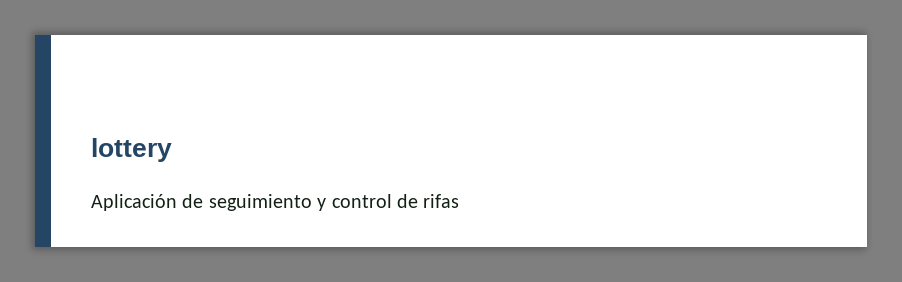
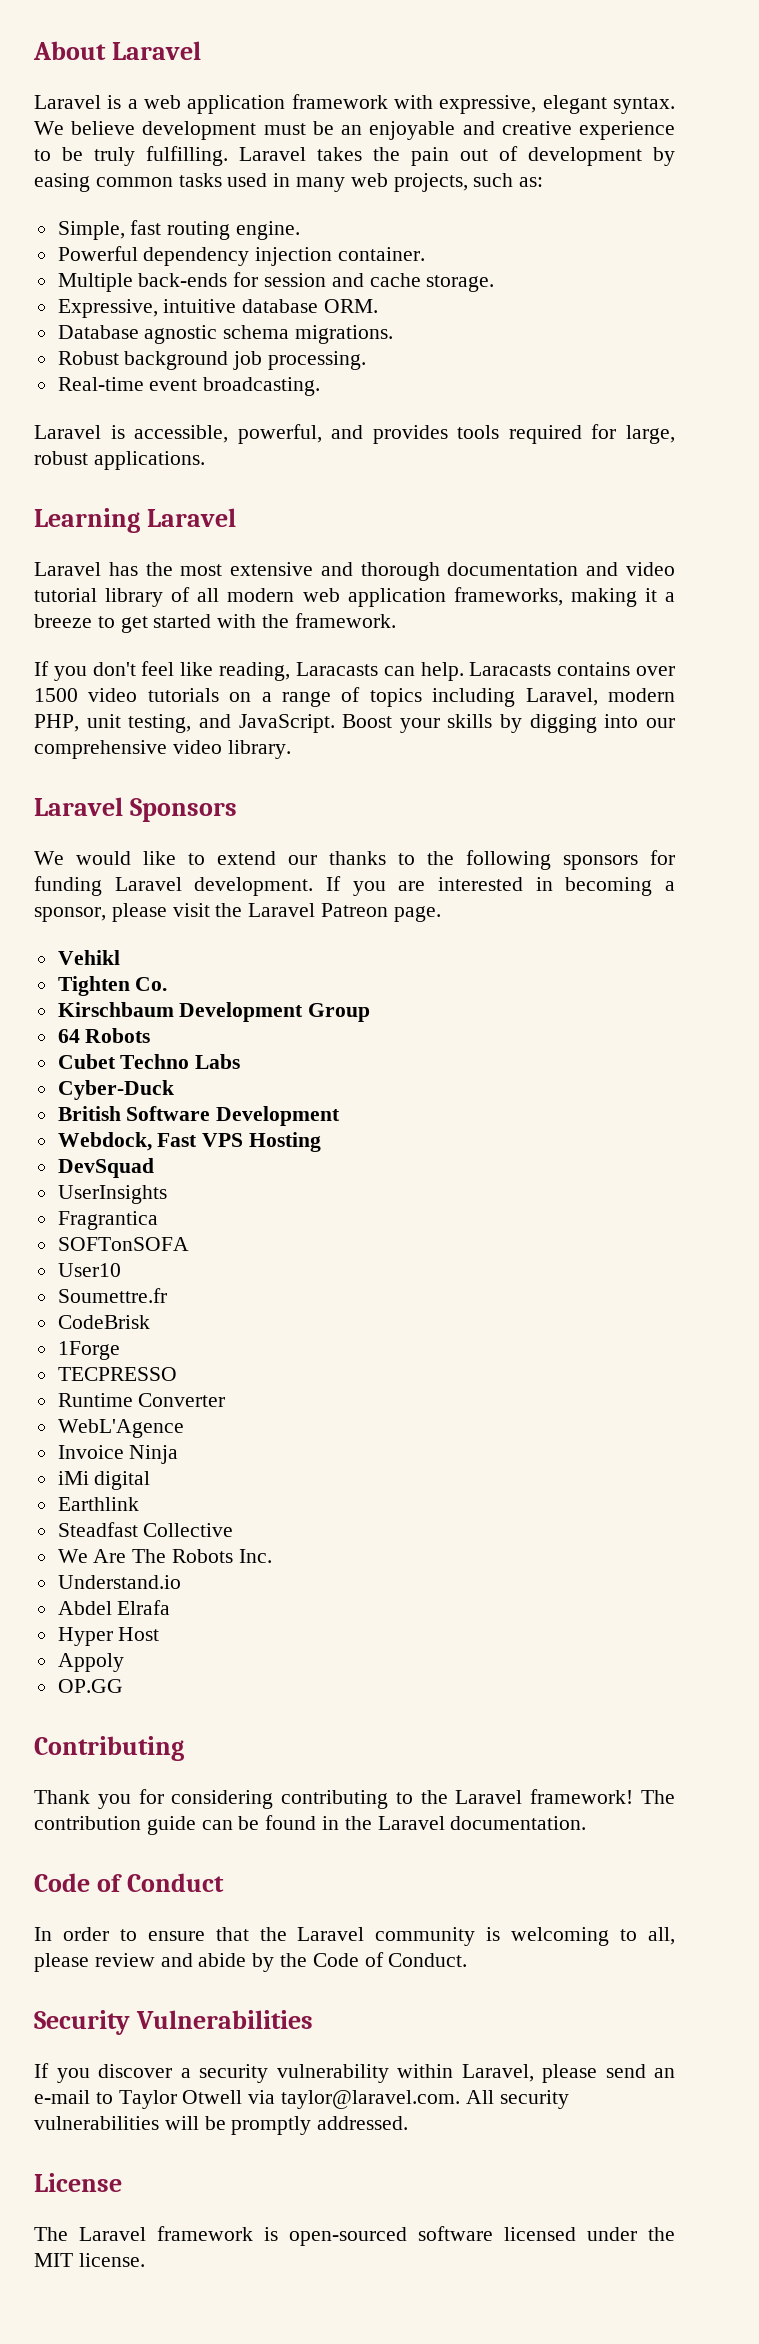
[91,138,172,162] [91,194,460,211] lottery // Aplicación de seguimiento y control de rifas -> [33,41,202,60] [34,94,675,114] [34,121,675,140] [34,146,675,166] [34,173,544,192] [57,220,301,240] [57,246,426,266] [57,272,495,292] [57,299,379,318] [57,325,394,344] [57,351,367,370] [57,377,321,396] [34,424,675,444] [34,451,205,470] [34,508,237,533] [34,562,675,581] [34,587,676,607] [34,613,396,633] [34,661,675,681] [34,687,675,707] [34,714,675,733] [34,740,291,759] [34,797,238,822] [34,850,675,870] [34,876,675,896] [34,903,441,922] [57,950,120,965] [57,976,168,996] [57,1002,371,1022] [57,1028,151,1043] [57,1054,241,1069] [57,1080,174,1100] [57,1106,341,1126] [57,1132,322,1152] [57,1158,154,1178] [57,1185,167,1204] [57,1211,158,1230] [57,1237,189,1251] [57,1263,121,1277] [57,1288,167,1303] [57,1315,150,1329] [57,1341,120,1360] [57,1367,177,1381] [57,1393,226,1407] [57,1419,184,1438] [57,1445,179,1464] [57,1471,151,1490] [57,1497,139,1511] [57,1522,234,1537] [57,1549,272,1563] [57,1575,181,1589] [57,1600,171,1615] [57,1627,160,1646] [57,1653,124,1672] [57,1679,123,1693] [34,1736,184,1761] [34,1789,675,1809] [34,1815,587,1835] [34,1873,225,1892] [34,1927,675,1946] [34,1952,468,1972] [34,2010,314,2035] [34,2063,675,2083] [34,2090,569,2109] [34,2116,409,2135] [34,2173,122,2192] [34,2226,675,2246] [34,2253,145,2267] About Laravel // Laravel is a web application framework with expressive, elegant syntax. We believe development must be an enjoyable and creative experience to be truly fulfilling. Laravel takes the pain out of development by easing common tasks used in many web projects, such as: // Simple, fast routing engine. // Powerful dependency injection container. // Multiple back-ends for session and cache storage. // Expressive, intuitive database ORM. // Database agnostic schema migrations. // Robust background job processing. // Real-time event broadcasting. // Laravel is accessible, powerful, and provides tools required for large, robust applications. // Learning Laravel // Laravel has the most extensive and thorough documentation and video tutorial library of all modern web application frameworks, making it a breeze to get started with the framework. // If you don't feel like reading, Laracasts can help. Laracasts contains over 1500 video tutorials on a range of topics including Laravel, modern PHP, unit testing, and JavaScript. Boost your skills by digging into our comprehensive video library. // Laravel Sponsors // We would like to extend our thanks to the following sponsors for funding Laravel development. If you are interested in becoming a sponsor, please visit the Laravel Patreon page. // Vehikl // Tighten Co. // Kirschbaum Development Group // 64 Robots // Cubet Techno Labs // Cyber-Duck // British Software Development // Webdock, Fast VPS Hosting // DevSquad // UserInsights // Fragrantica // SOFTonSOFA // User10 // Soumettre.fr // CodeBrisk // 1Forge // TECPRESSO // Runtime Converter // WebL'Agence // Invoice Ninja // iMi digital // Earthlink // Steadfast Collective // We Are The Robots Inc. // Understand.io // Abdel Elrafa // Hyper Host // Appoly // OP.GG // Contributing // Thank you for considering contributing to the Laravel framework! The contribution guide can be found in the Laravel documentation. // Code of Conduct // In order to ensure that the Laravel community is welcoming to all, please review and abide by the Code of Conduct. // Security Vulnerabilities // If you discover a security vulnerability within Laravel, please send an e-mail to Taylor Otwell via taylor@laravel.com. All security vulnerabilities will be promptly addressed. // License // The Laravel framework is open-sourced software licensed under the MIT license.

